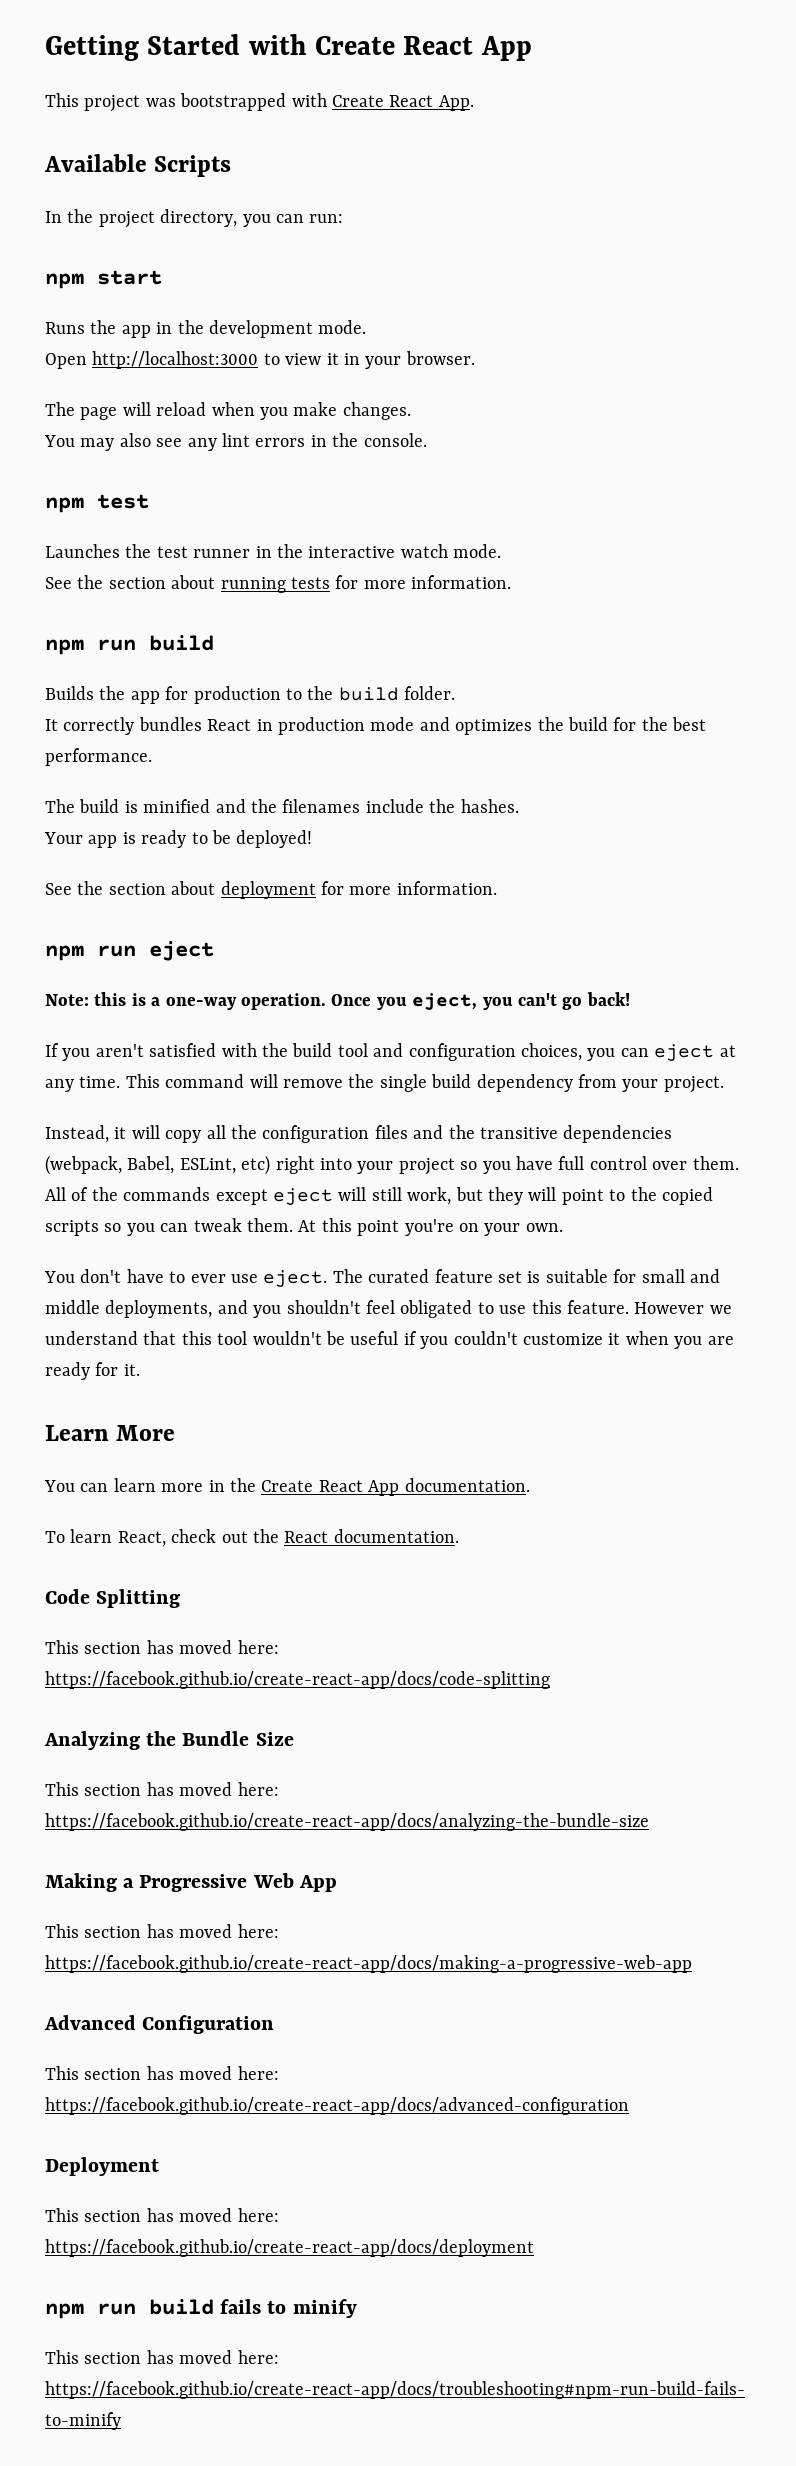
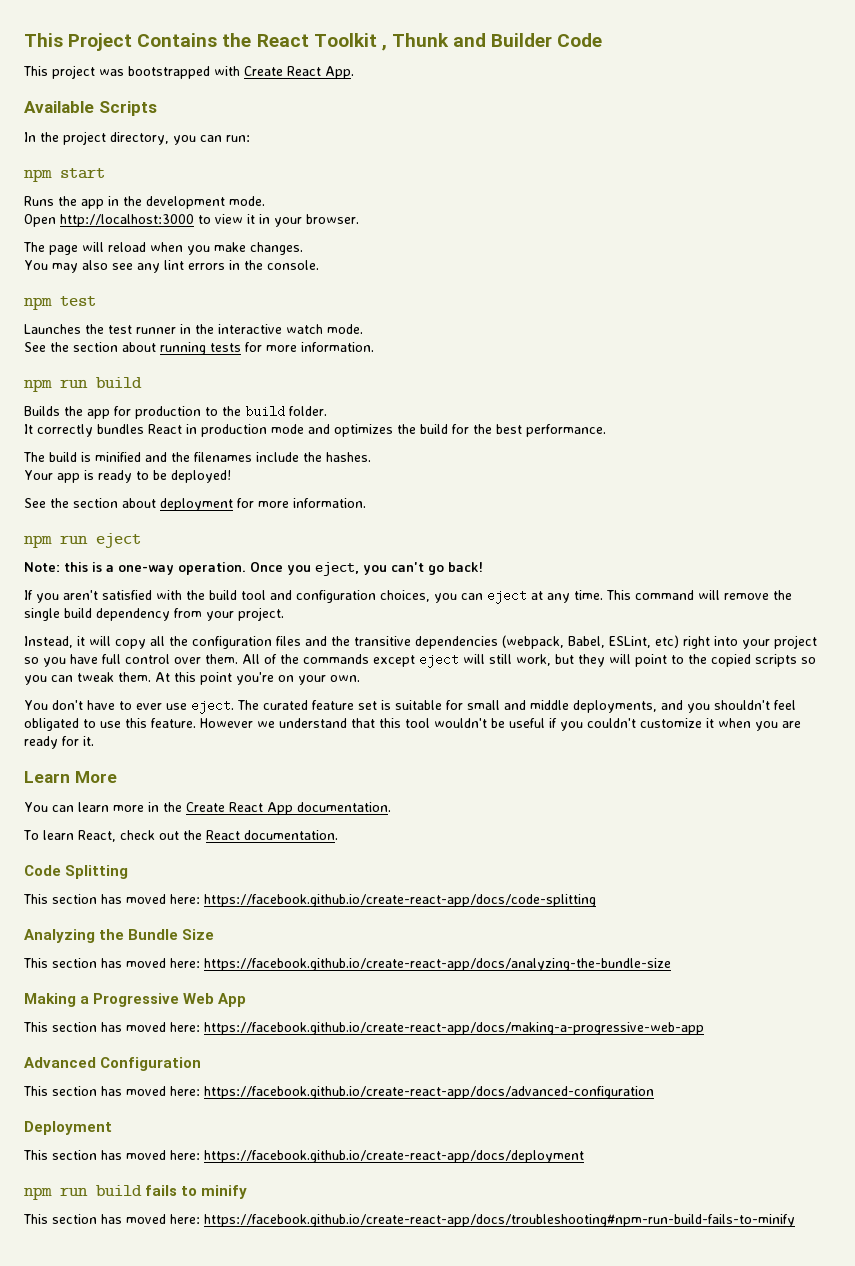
[45,34,532,61] Getting Started with Create React App -> [24,33,603,51] This Project Contains the React Toolkit , Thunk and Builder Code

